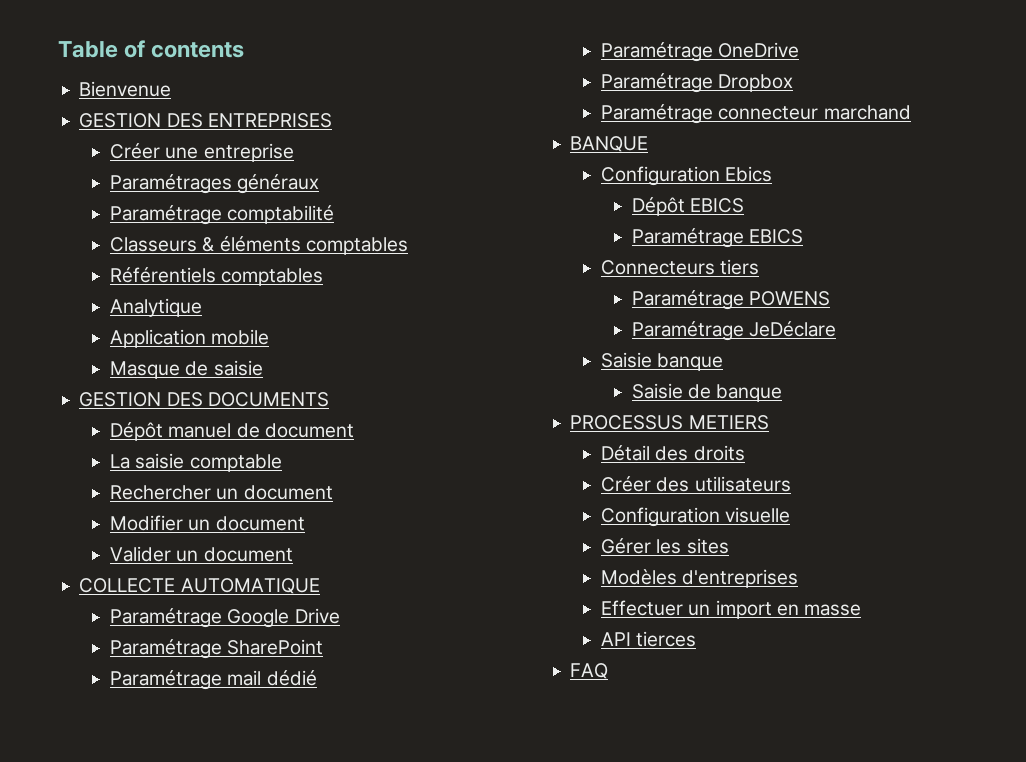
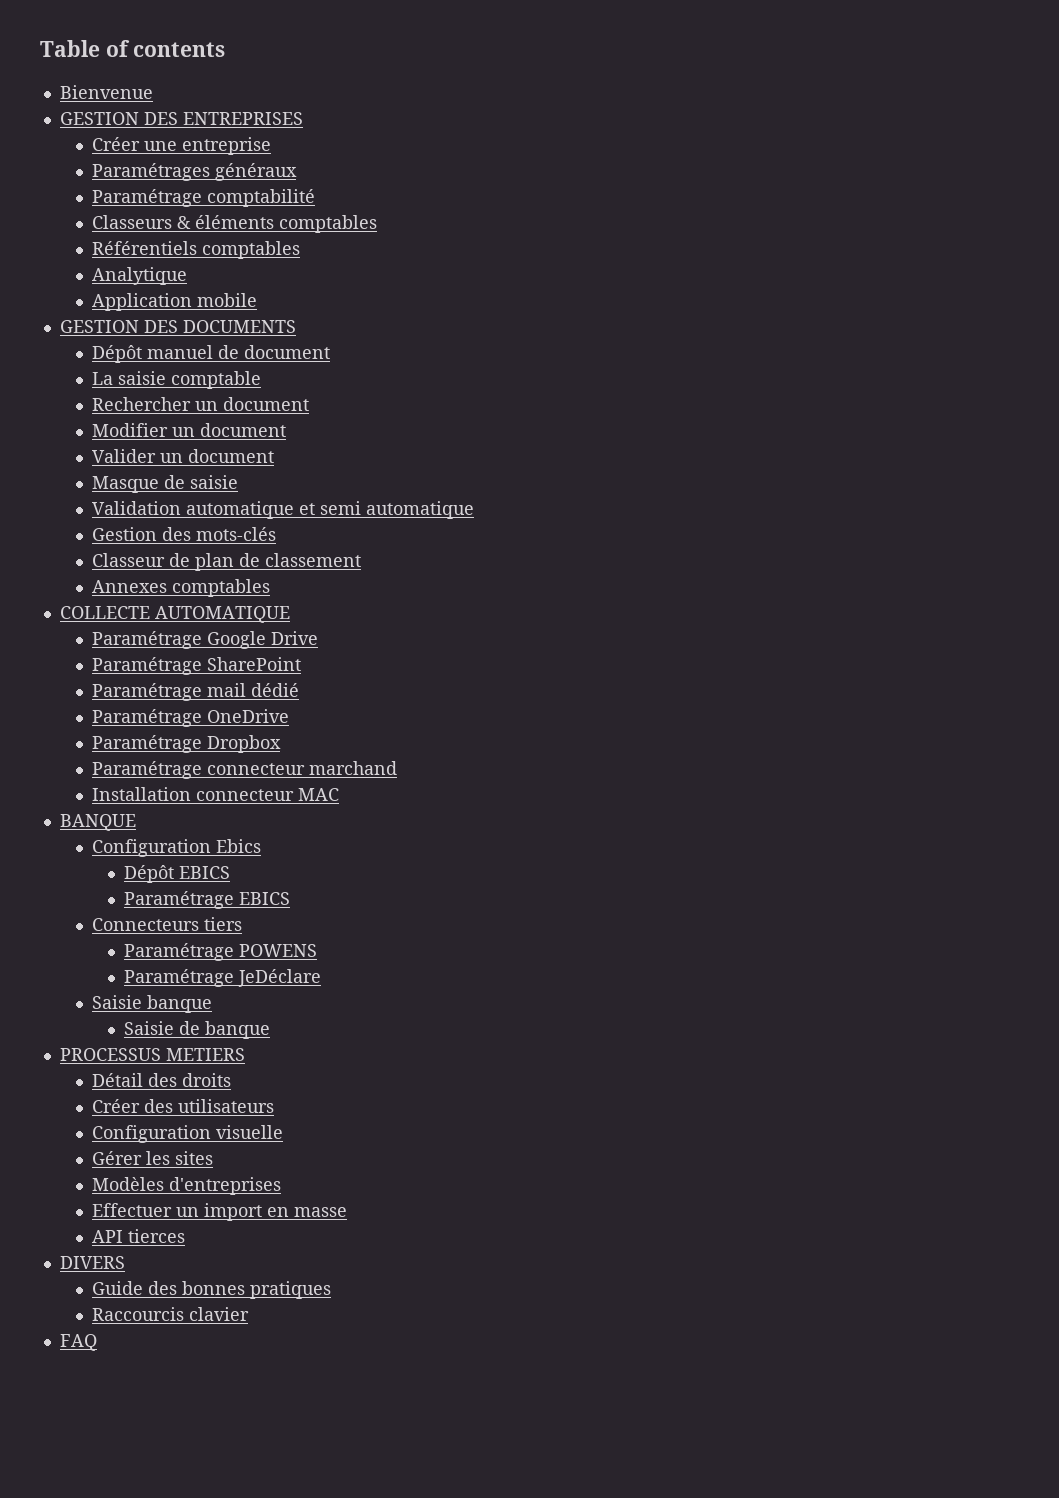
[110,360,263,379] // Masque de saisie -> (258, 300) none
(293, 554) none -> [92,475,239,493] [92,501,475,519] [92,527,277,541] [92,553,362,571] [92,579,271,597] // Masque de saisie // Validation automatique et semi automatique // Gestion des mots-clés // Classeur de plan de classement // Annexes comptables
(911, 112) none -> [92,787,340,801] // Installation connecteur MAC
(697, 639) none -> [59,1256,125,1269] [92,1281,332,1299] [92,1307,250,1321] // DIVERS // Guide des bonnes pratiques // Raccourcis clavier

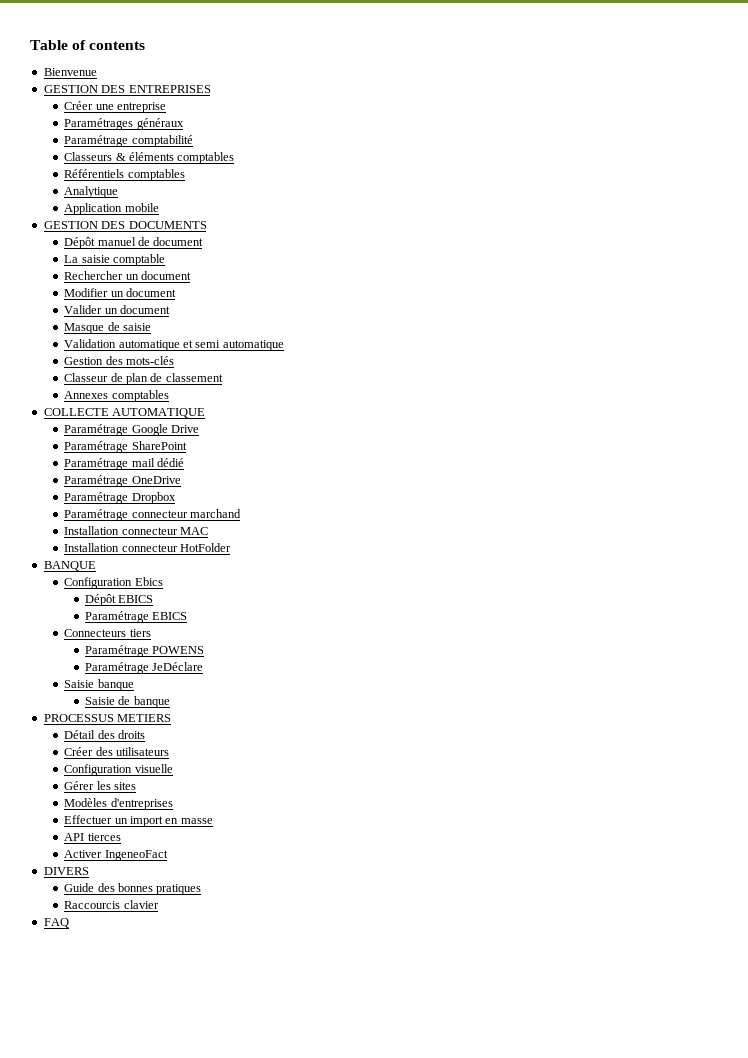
(340, 794) none -> [64,543,232,552] // Installation connecteur HotFolder
(186, 1236) none -> [64,850,168,861] // Activer IngeneoFact

